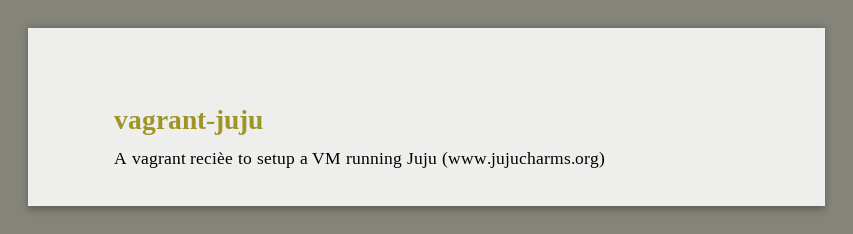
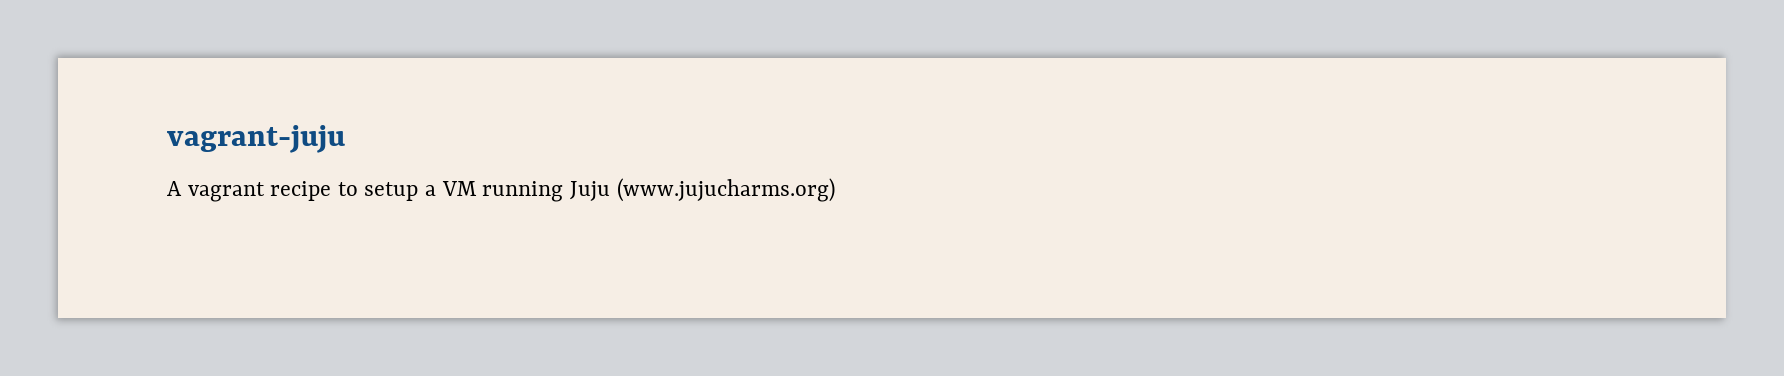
[190,152,234,164] recièe -> [270,181,332,201] recipe

